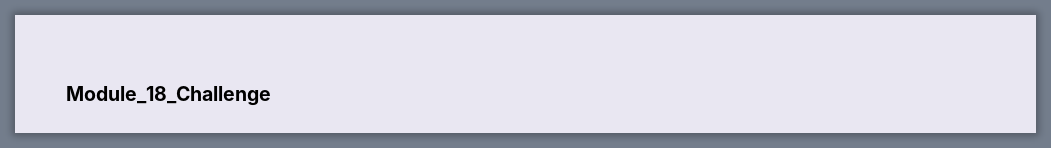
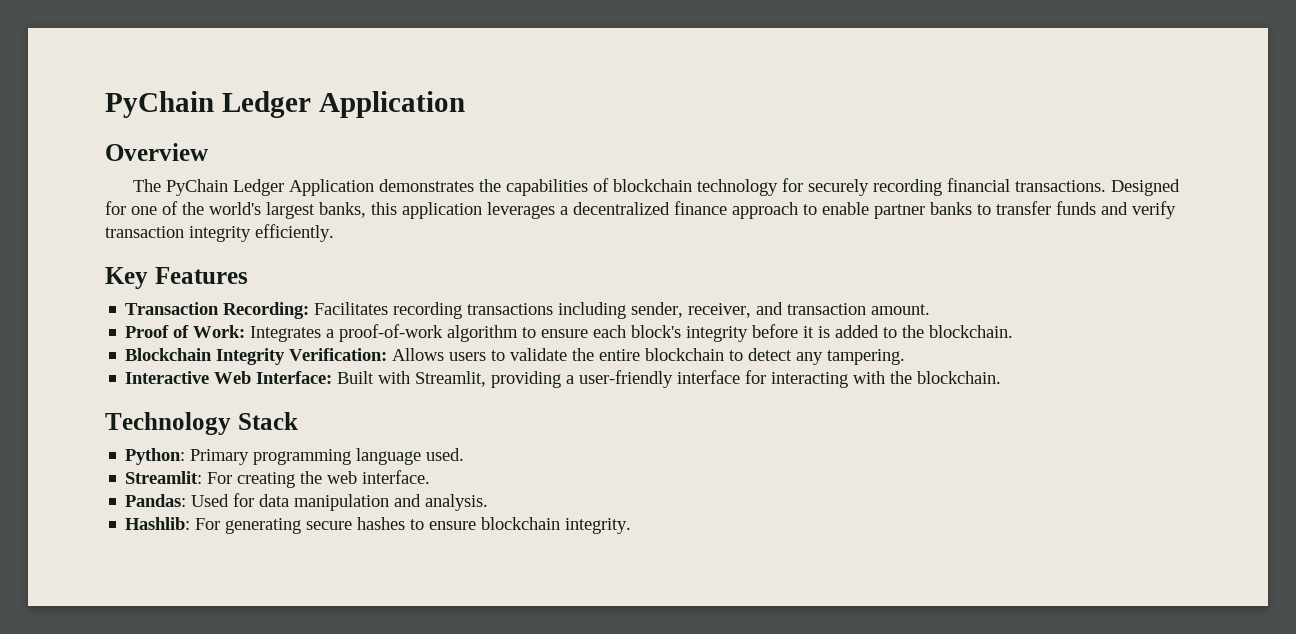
[66,86,271,106] Module_18_Challenge -> [105,91,465,118] [105,143,208,161] [133,178,1181,196] [105,201,1176,219] [105,224,334,242] [105,267,248,289] [125,302,931,319] [125,324,1014,342] [125,348,906,365] [125,370,1002,388] [105,412,298,435] [125,448,465,465] [125,470,431,488] [125,493,489,511] [125,517,632,534] PyChain Ledger Application // Overview // The PyChain Ledger Application demonstrates the capabilities of blockchain technology for securely recording financial transactions. Designed for one of the world's largest banks, this application leverages a decentralized finance approach to enable partner banks to transfer funds and verify transaction integrity efficiently. // Key Features // Transaction Recording: Facilitates recording transactions including sender, receiver, and transaction amount. // Proof of Work: Integrates a proof-of-work algorithm to ensure each block's integrity before it is added to the blockchain. // Blockchain Integrity Verification: Allows users to validate the entire blockchain to detect any tampering. // Interactive Web Interface: Built with Streamlit, providing a user-friendly interface for interacting with the blockchain. // Technology Stack // Python: Primary programming language used. // Streamlit: For creating the web interface. // Pandas: Used for data manipulation and analysis. // Hashlib: For generating secure hashes to ensure blockchain integrity.

